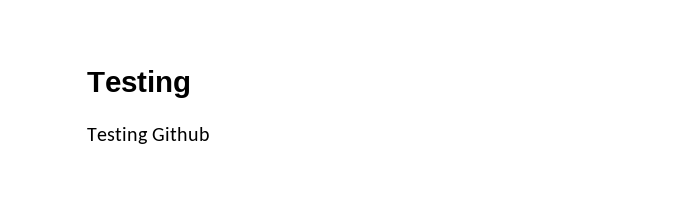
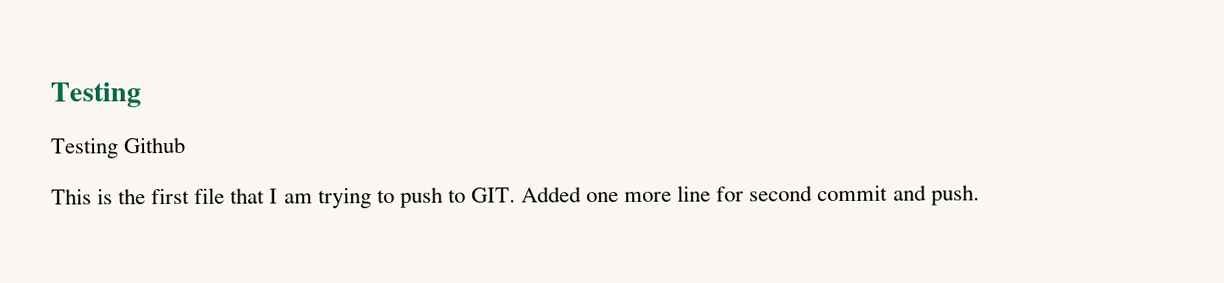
(211, 134) none -> [51,184,980,209] // This is the first file that I am trying to push to GIT. Added one more line for second commit and push.

